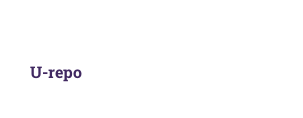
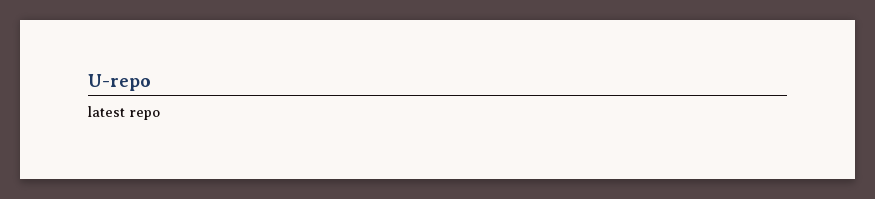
(82, 74) none -> [88,106,160,120] // latest repo

